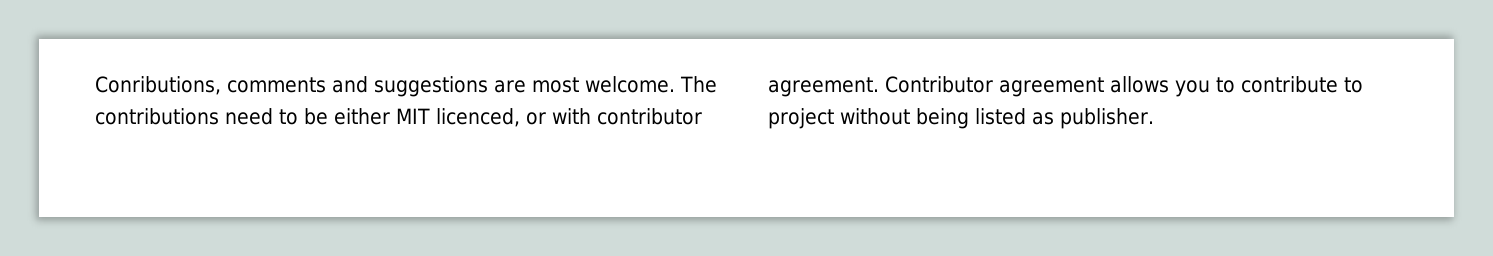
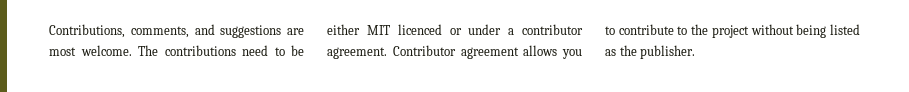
[95,76,326,95] Conributions, comments -> [49,24,189,38] Contributions, comments,
[436,108,591,127] licenced, or with -> [397,24,515,35] licenced or under a
(1363, 85) none -> [691,24,709,35] the
(1054, 118) none -> [619,45,637,56] the

